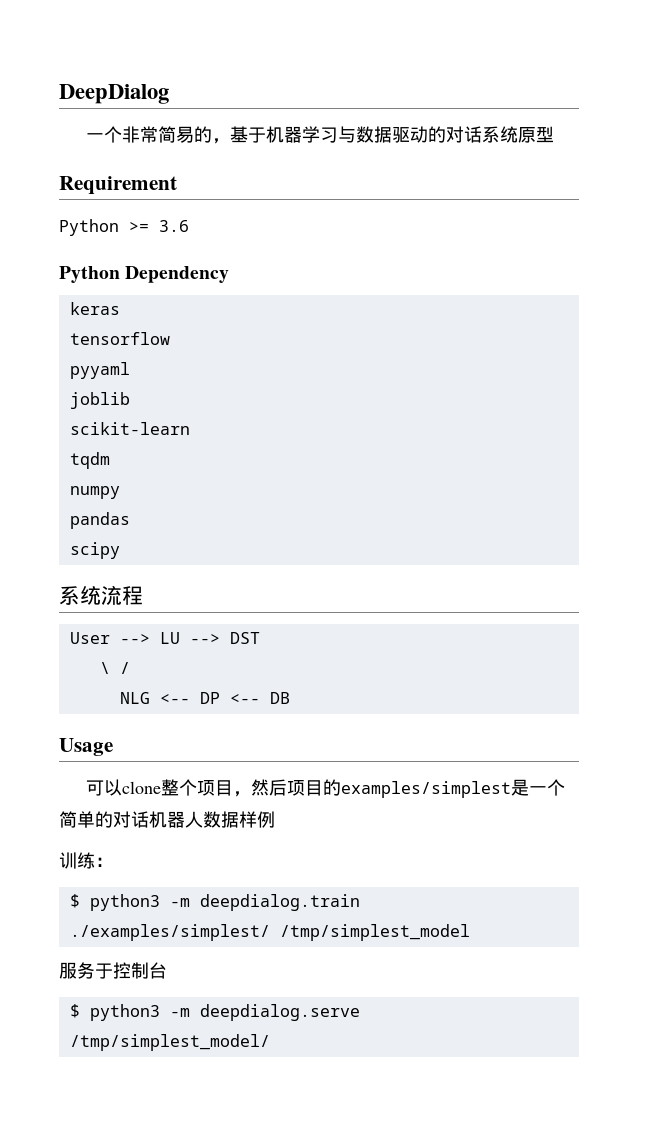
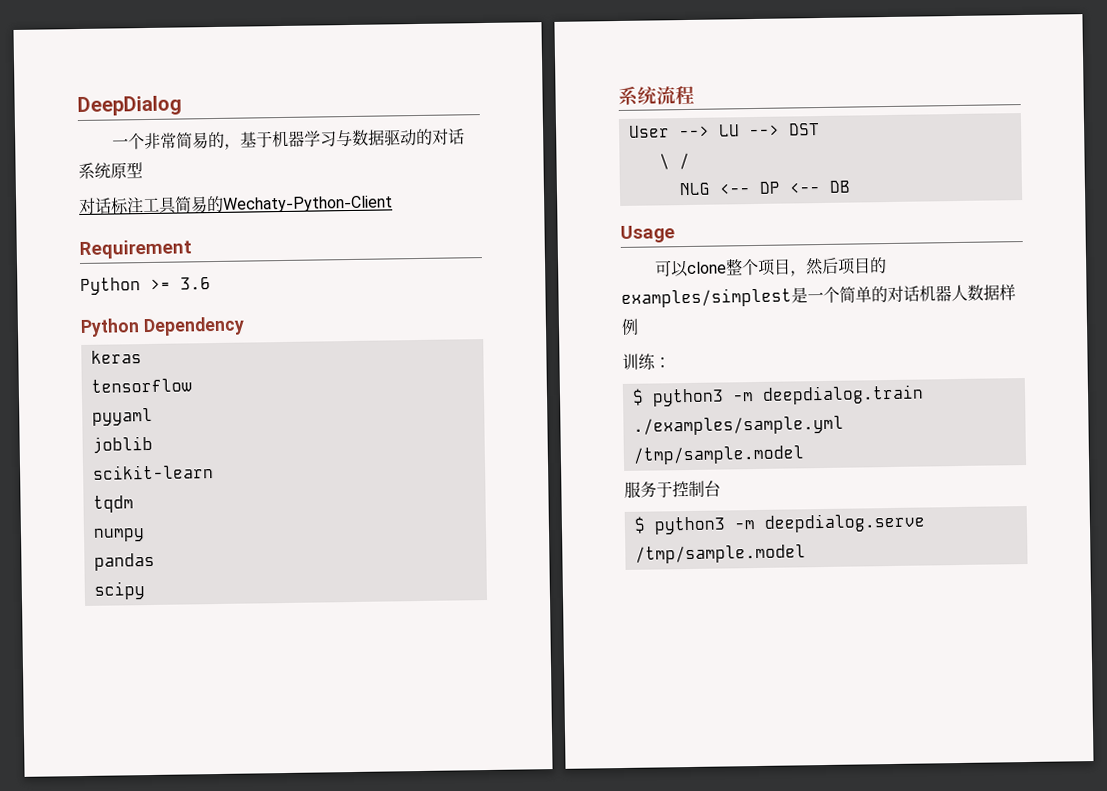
(554, 134) none -> [79,195,393,215] // 对话标注工具简易的Wechaty-Python-Client
[69,924,470,941] ./examples/simplest/ /tmp/simplest_model -> [632,415,844,436] [632,445,805,465] ./examples/sample.yml /tmp/sample.model
[69,1034,270,1051] /tmp/simplest_model/ -> [634,544,806,564] /tmp/sample.model

